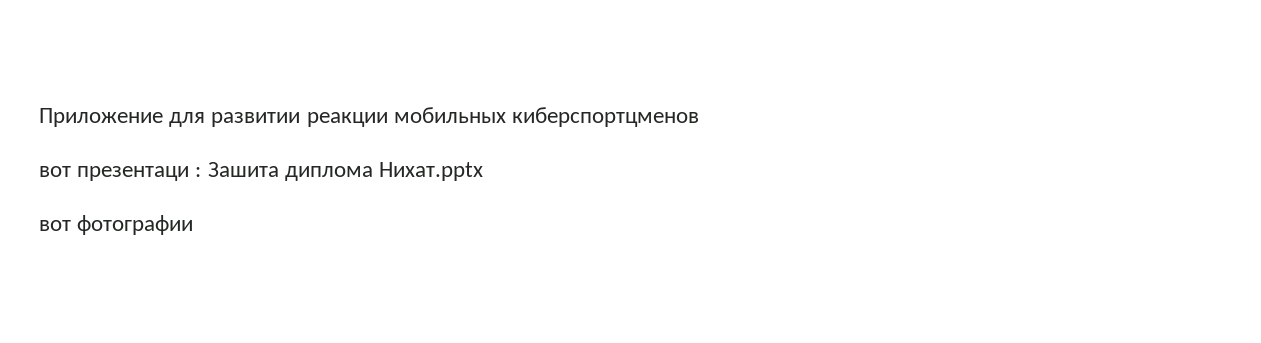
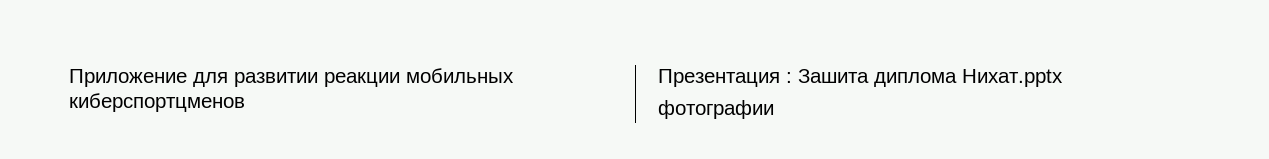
[39,166,190,181] вот презентаци -> [658,69,780,87] Презентация
[39,220,71,231] вот -> (1063, 78) none

